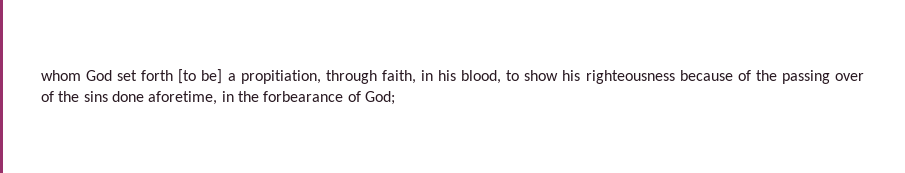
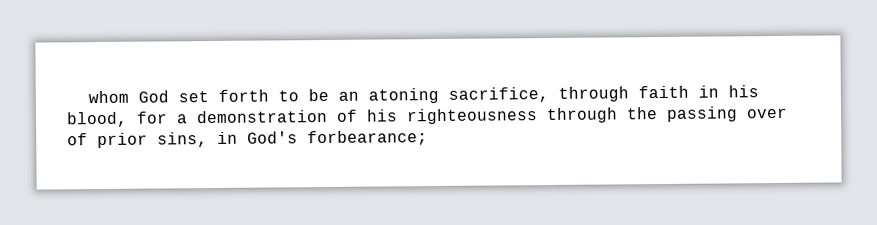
[178,69,864,84] [41,91,395,105] [to be] a propitiation, through faith, in his blood, to show his righteousness because of the passing over of the sins done aforetime, in the forbearance of God; -> [278,85,760,104] [66,106,788,128] [67,130,428,149] to be an atoning sacrifice, through faith in his blood, for a demonstration of his righteousness through the passing over of prior sins, in God's forbearance;

